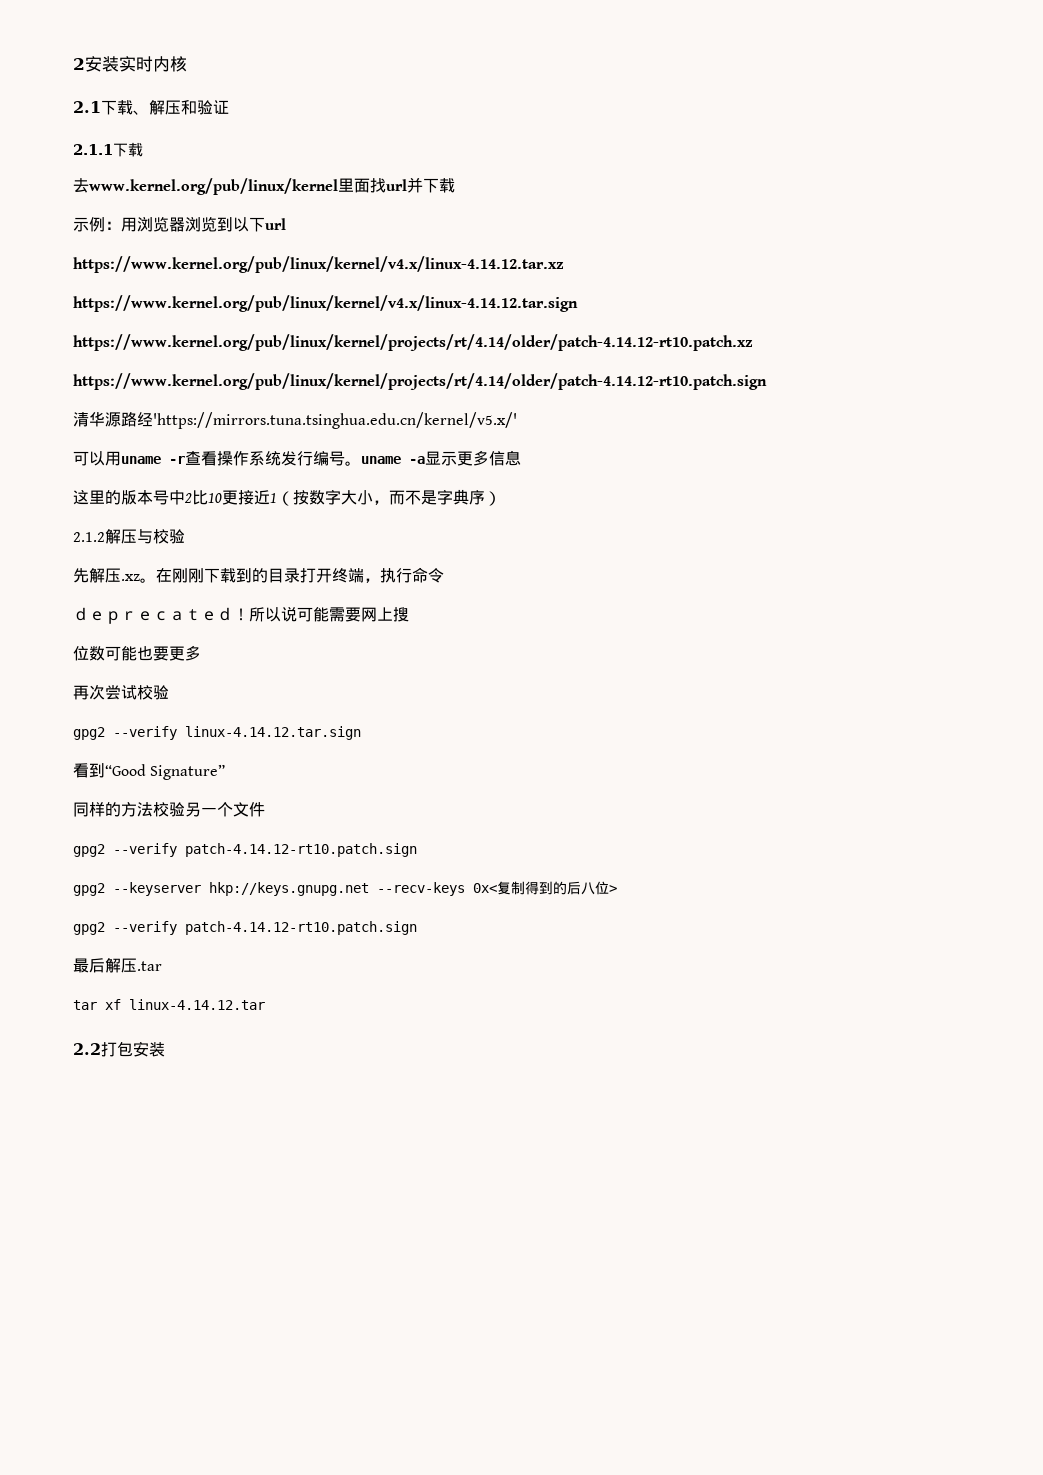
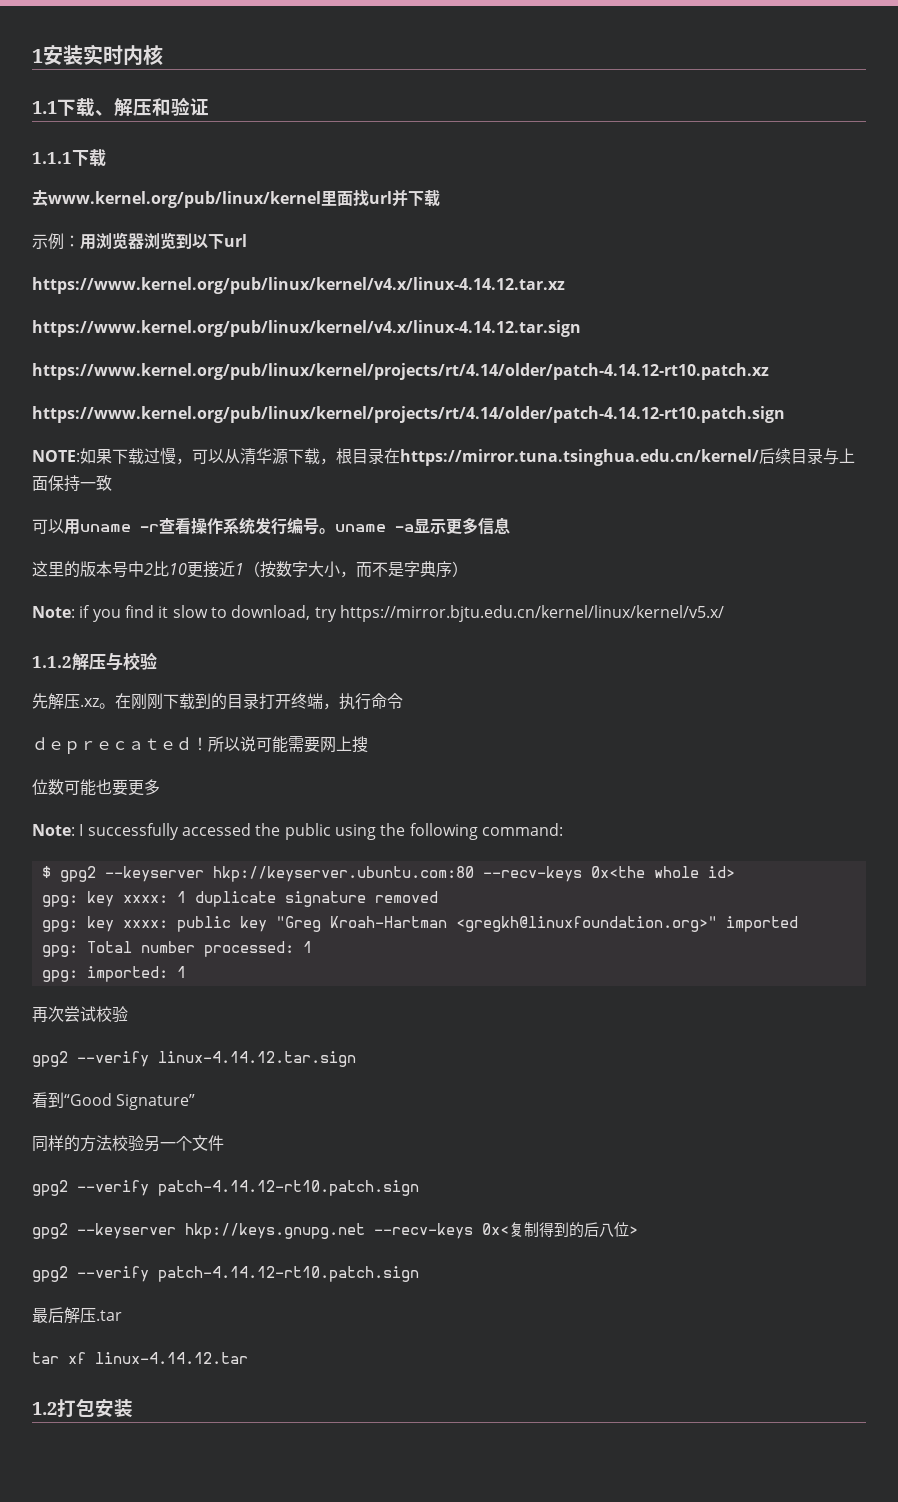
[73,58,85,70] 2 -> [32,49,43,63] 1
[73,101,101,113] 2.1 -> [32,101,57,114] 1.1
[73,144,113,155] 2.1.1 -> [32,152,72,164] 1.1.1
[73,412,517,429] 清华源路经'https://mirrors.tuna.tsinghua.edu.cn/kernel/v5.x/' -> [32,447,855,466] [32,475,112,492] NOTE:如果下载过慢，可以从清华源下载，根目录在https://mirror.tuna.tsinghua.edu.cn/kernel/后续目录与上面保持一致
[73,532,105,542] 2.1.2 -> [32,605,724,622] [32,656,72,668] Note: if you find it slow to download, try https://mirror.bjtu.edu.cn/kernel/linux/kernel/v5.x/ // 1.1.2
(201, 653) none -> [32,823,563,840] [41,866,735,882] [41,891,438,907] [41,916,798,932] [41,941,312,957] [41,966,186,982] // Note: I successfully accessed the public using the following command: // $ gpg2 --keyserver hkp://keyserver.ubuntu.com:80 --recv-keys 0x<the whole id> // gpg: key xxxx: 1 duplicate signature removed // gpg: key xxxx: public key "Greg Kroah-Hartman <gregkh@linuxfoundation.org>" imported // gpg: Total number processed: 1 // gpg: imported: 1
[73,1043,101,1055] 2.2 -> [32,1402,57,1415] 1.2

